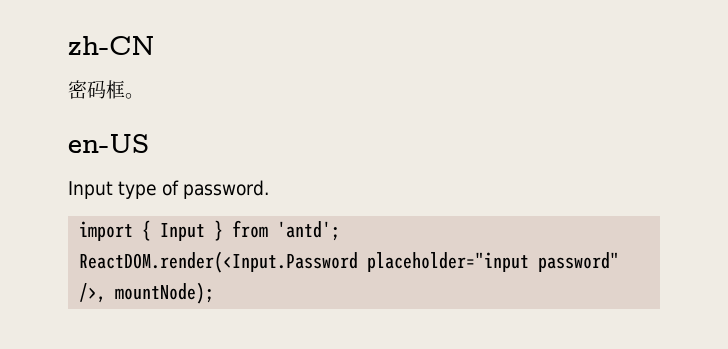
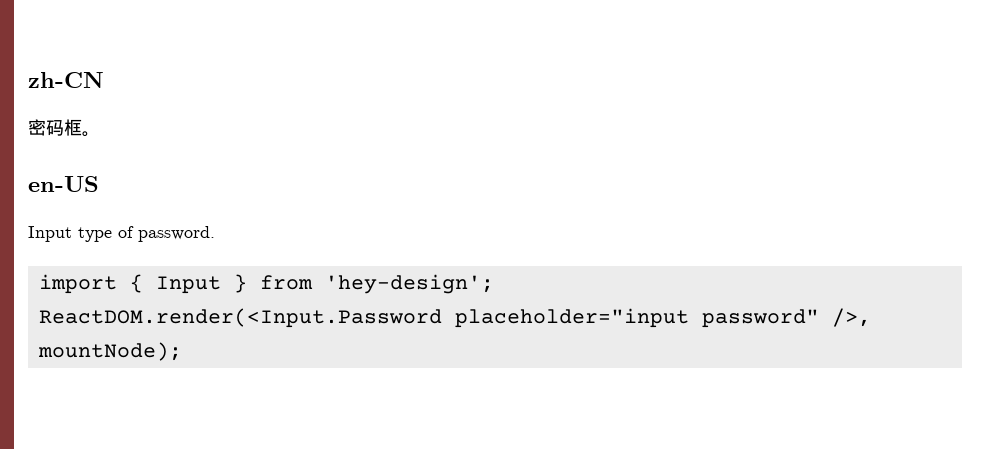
[277,221,341,241] 'antd'; -> [324,274,494,294] 'hey-design';

